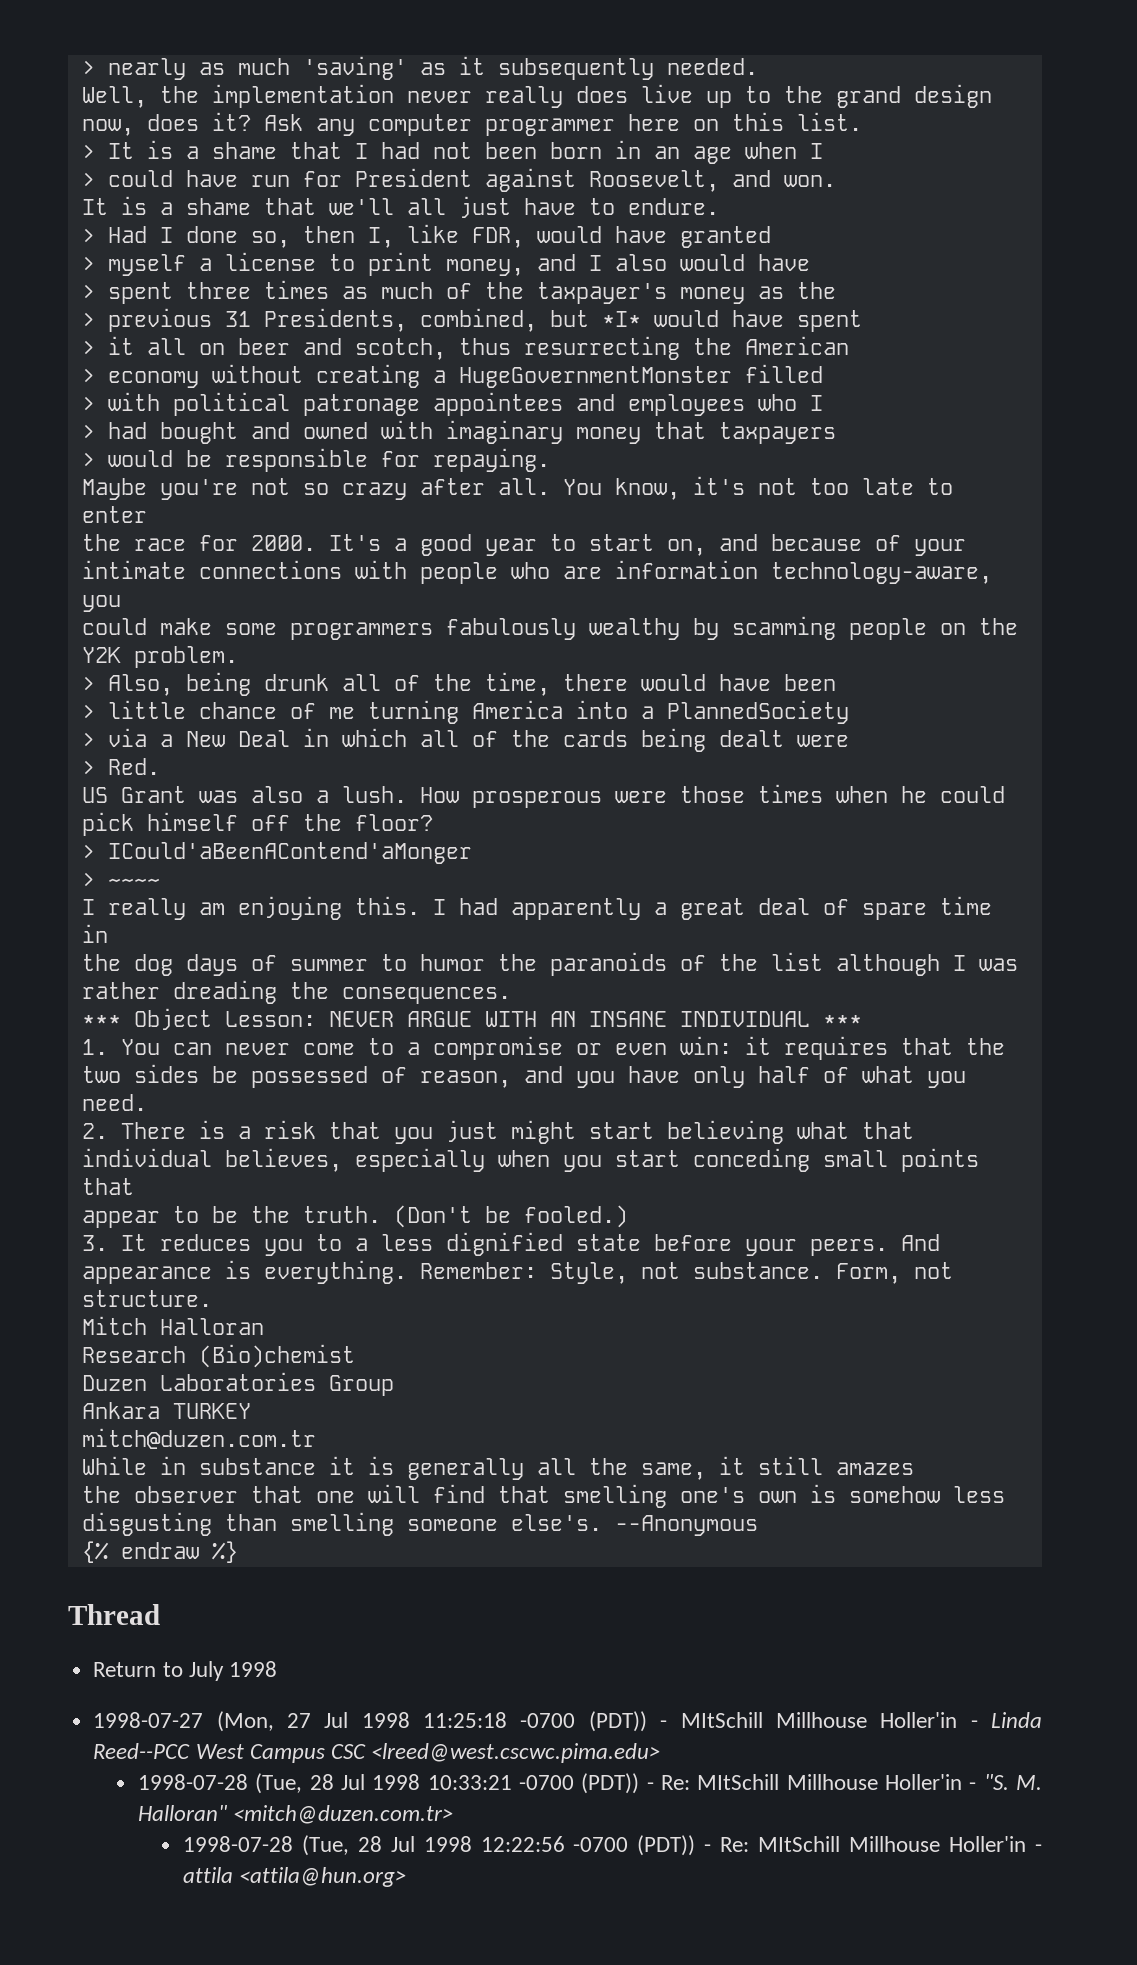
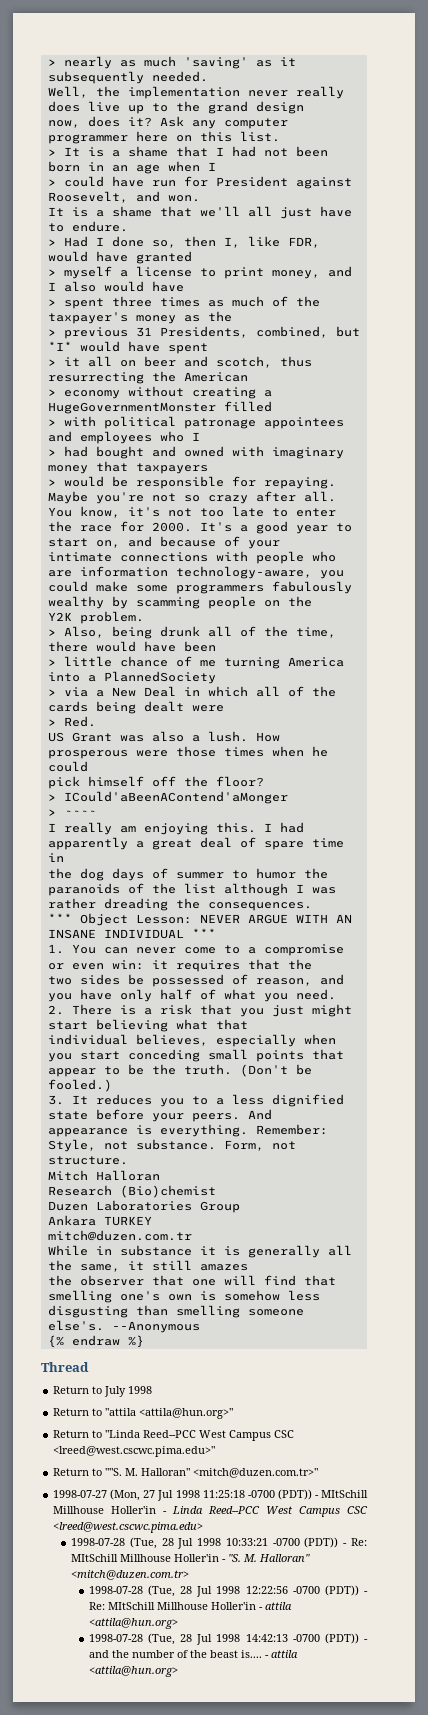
(277, 1669) none -> [53,1408,234,1419] [53,1430,295,1441] [53,1446,216,1457] [53,1468,319,1478] // Return to "attila <attila@hun.org>" // Return to "Linda Reed--PCC West Campus CSC <lreed@west.cscwc.pima.edu>" // Return to ""S. M. Halloran" <mitch@duzen.com.tr>"
(407, 1877) none -> [88,1633,368,1645] [88,1650,298,1658] [88,1666,178,1677] // 1998-07-28 (Tue, 28 Jul 1998 14:42:13 -0700 (PDT)) - and the number of the beast is.... - attila <attila@hun.org>

